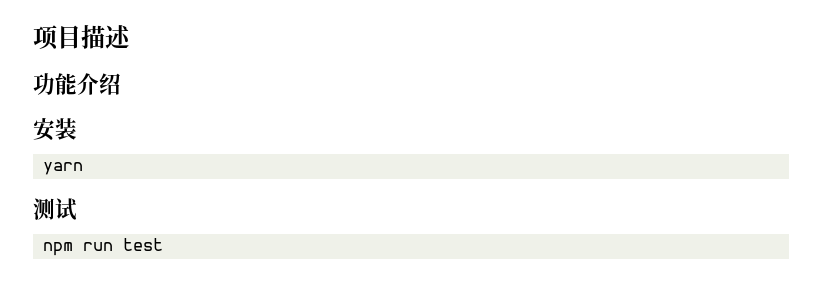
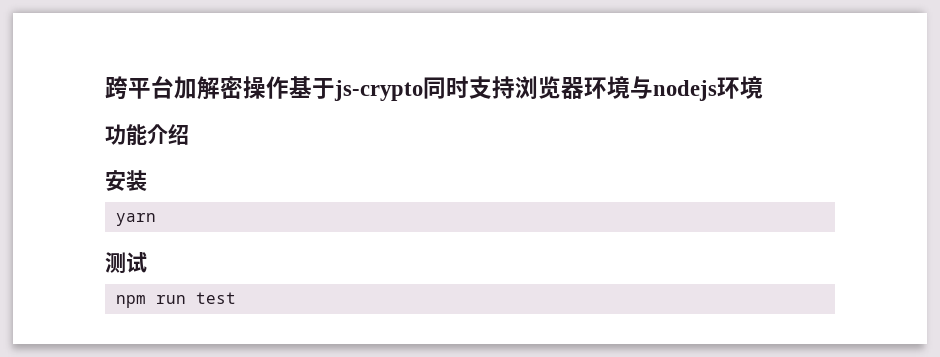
[33,25,131,50] 项目描述 -> [105,76,763,101] 跨平台加解密操作基于js-crypto同时支持浏览器环境与nodejs环境

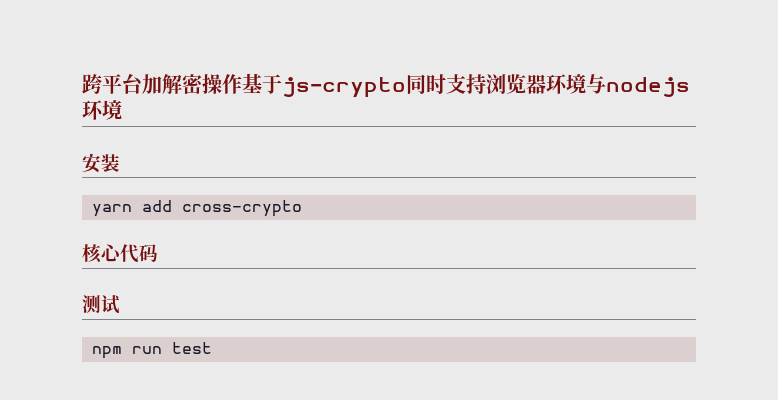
[105,124,189,145] // 功能介绍 -> (122, 110) none
(156, 219) none -> [141,200,302,217] [82,244,158,263] add cross-crypto // 核心代码

